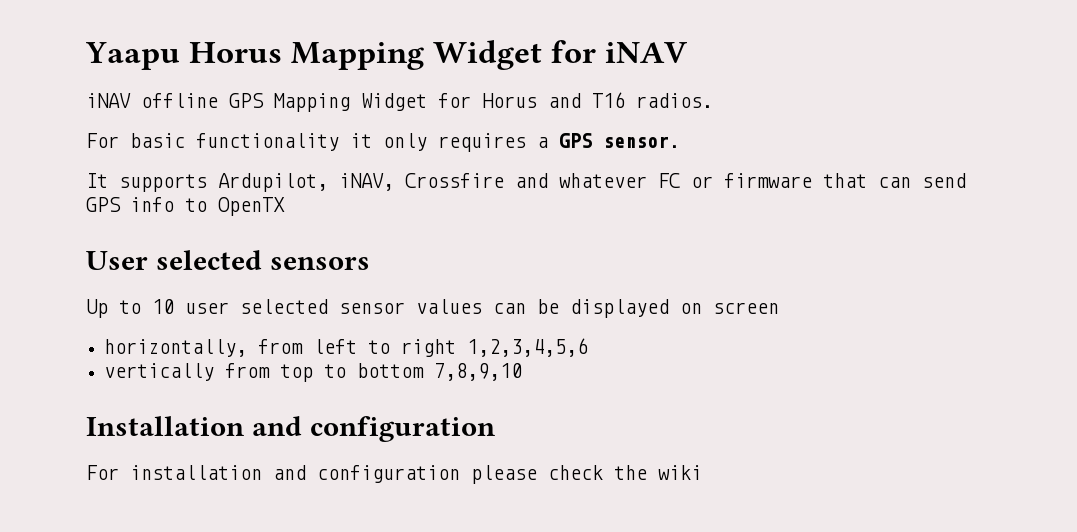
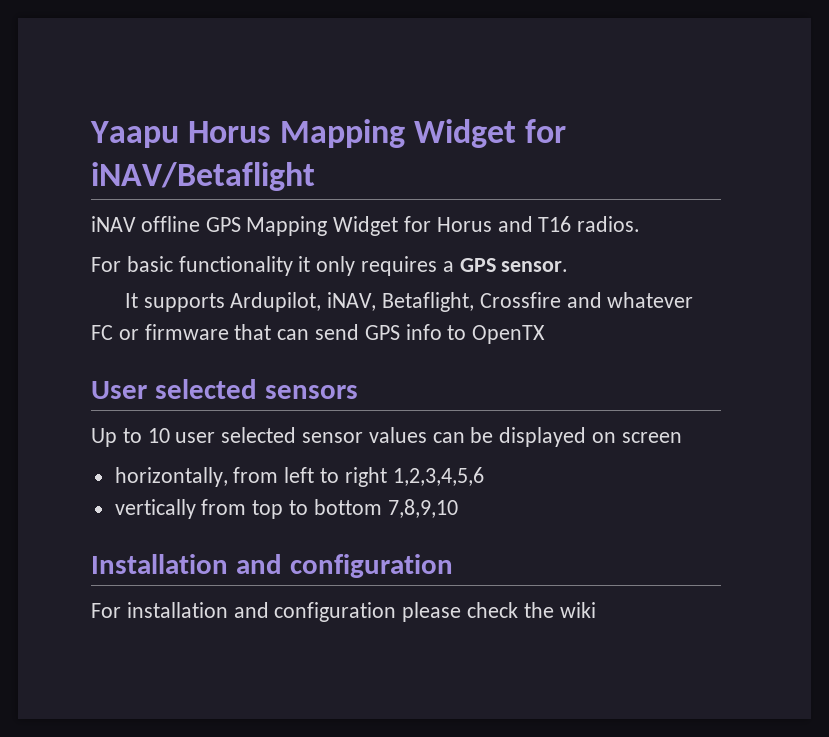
[604,42,688,63] iNAV -> [91,162,315,191] iNAV/Betaflight
(394, 182) none -> [381,292,474,312] Betaflight,

